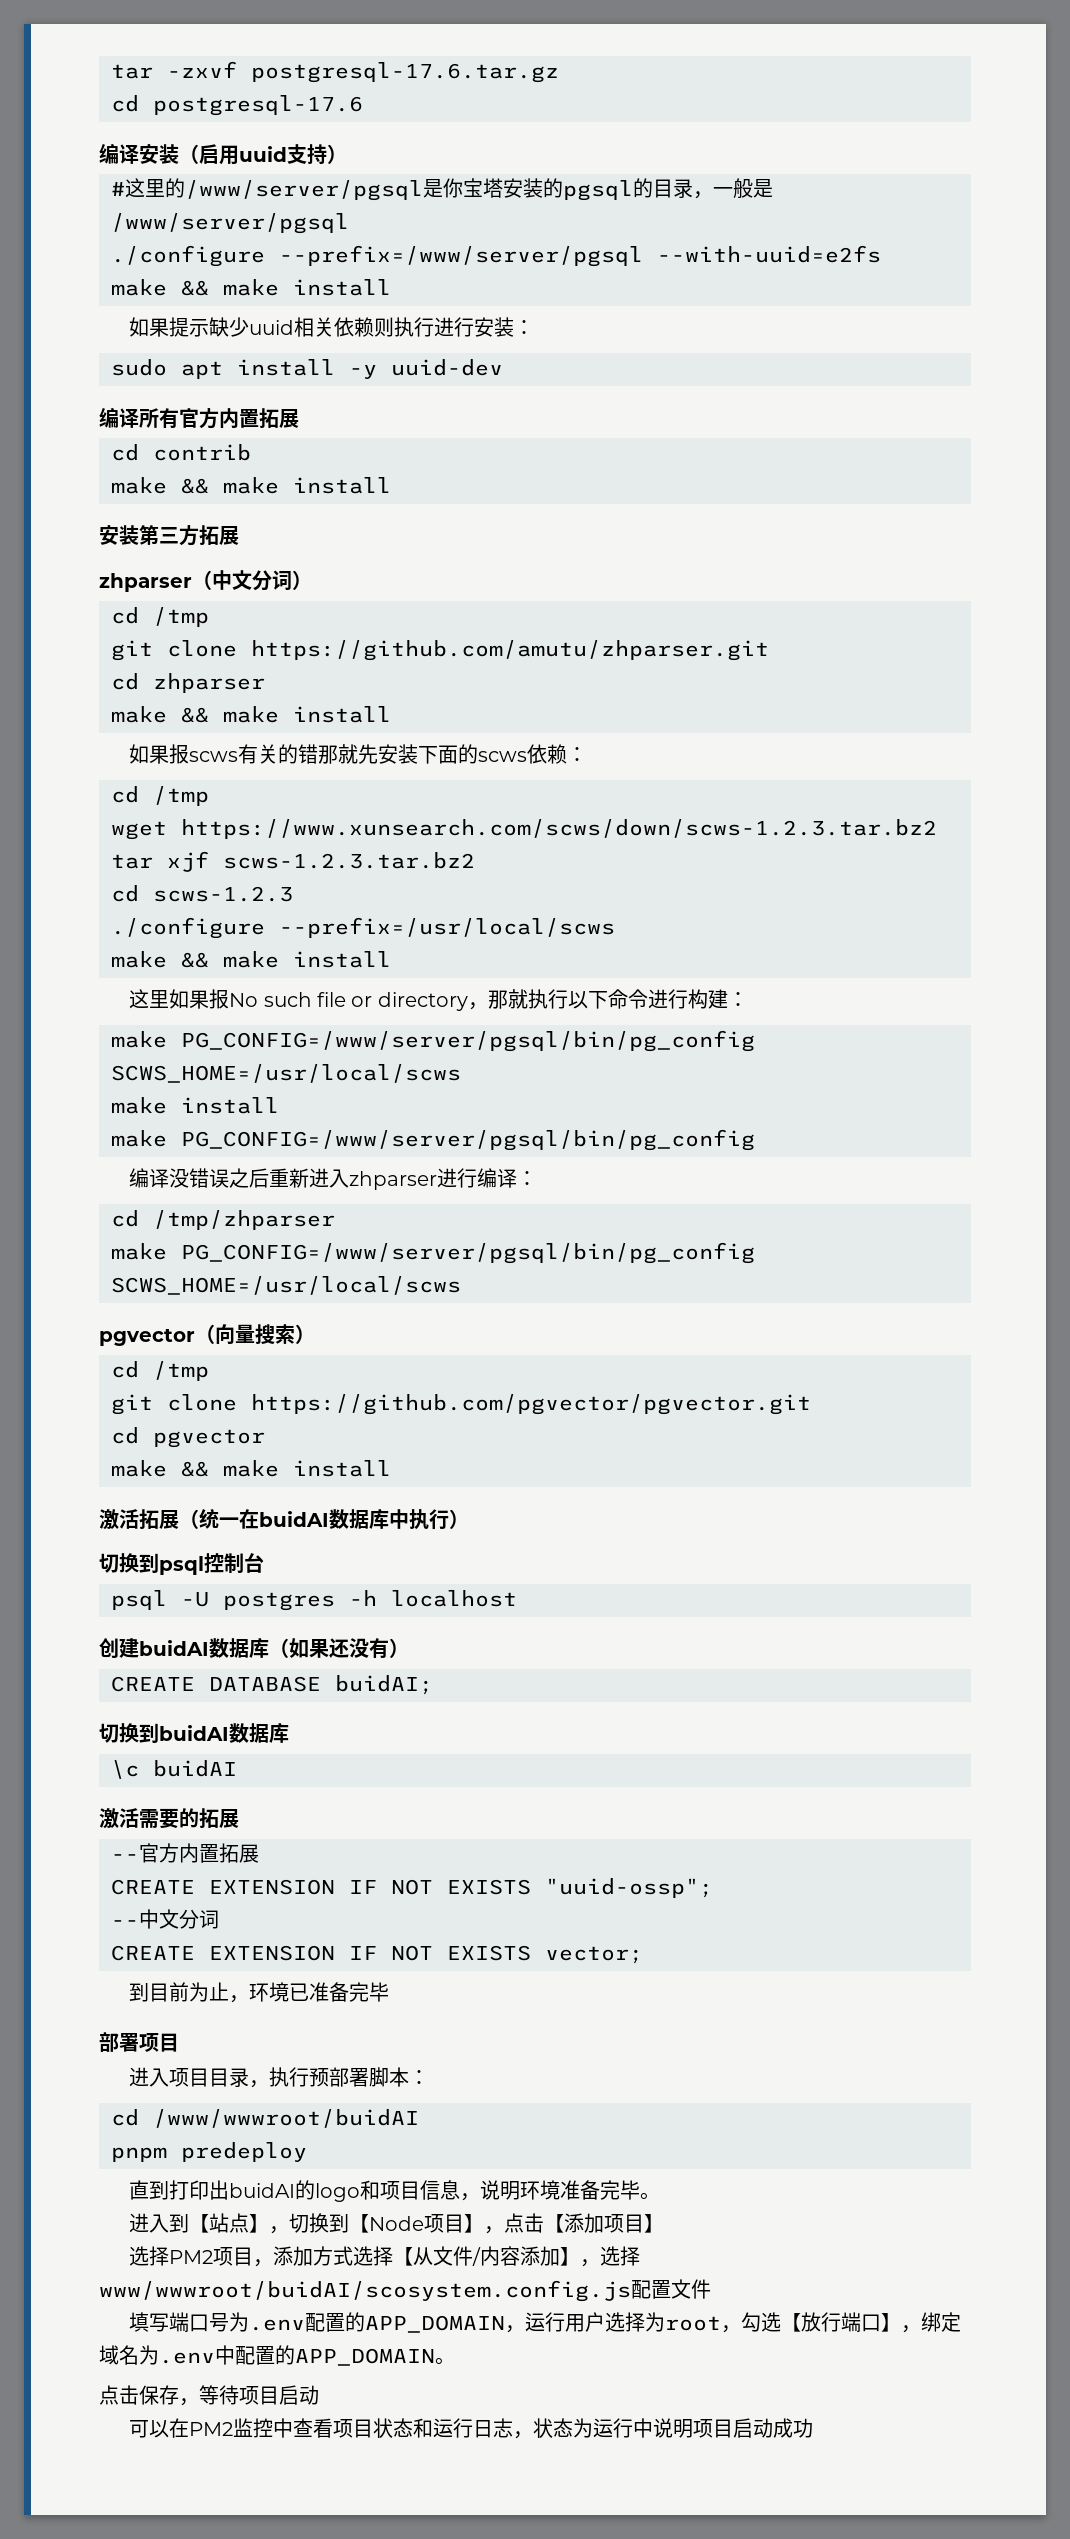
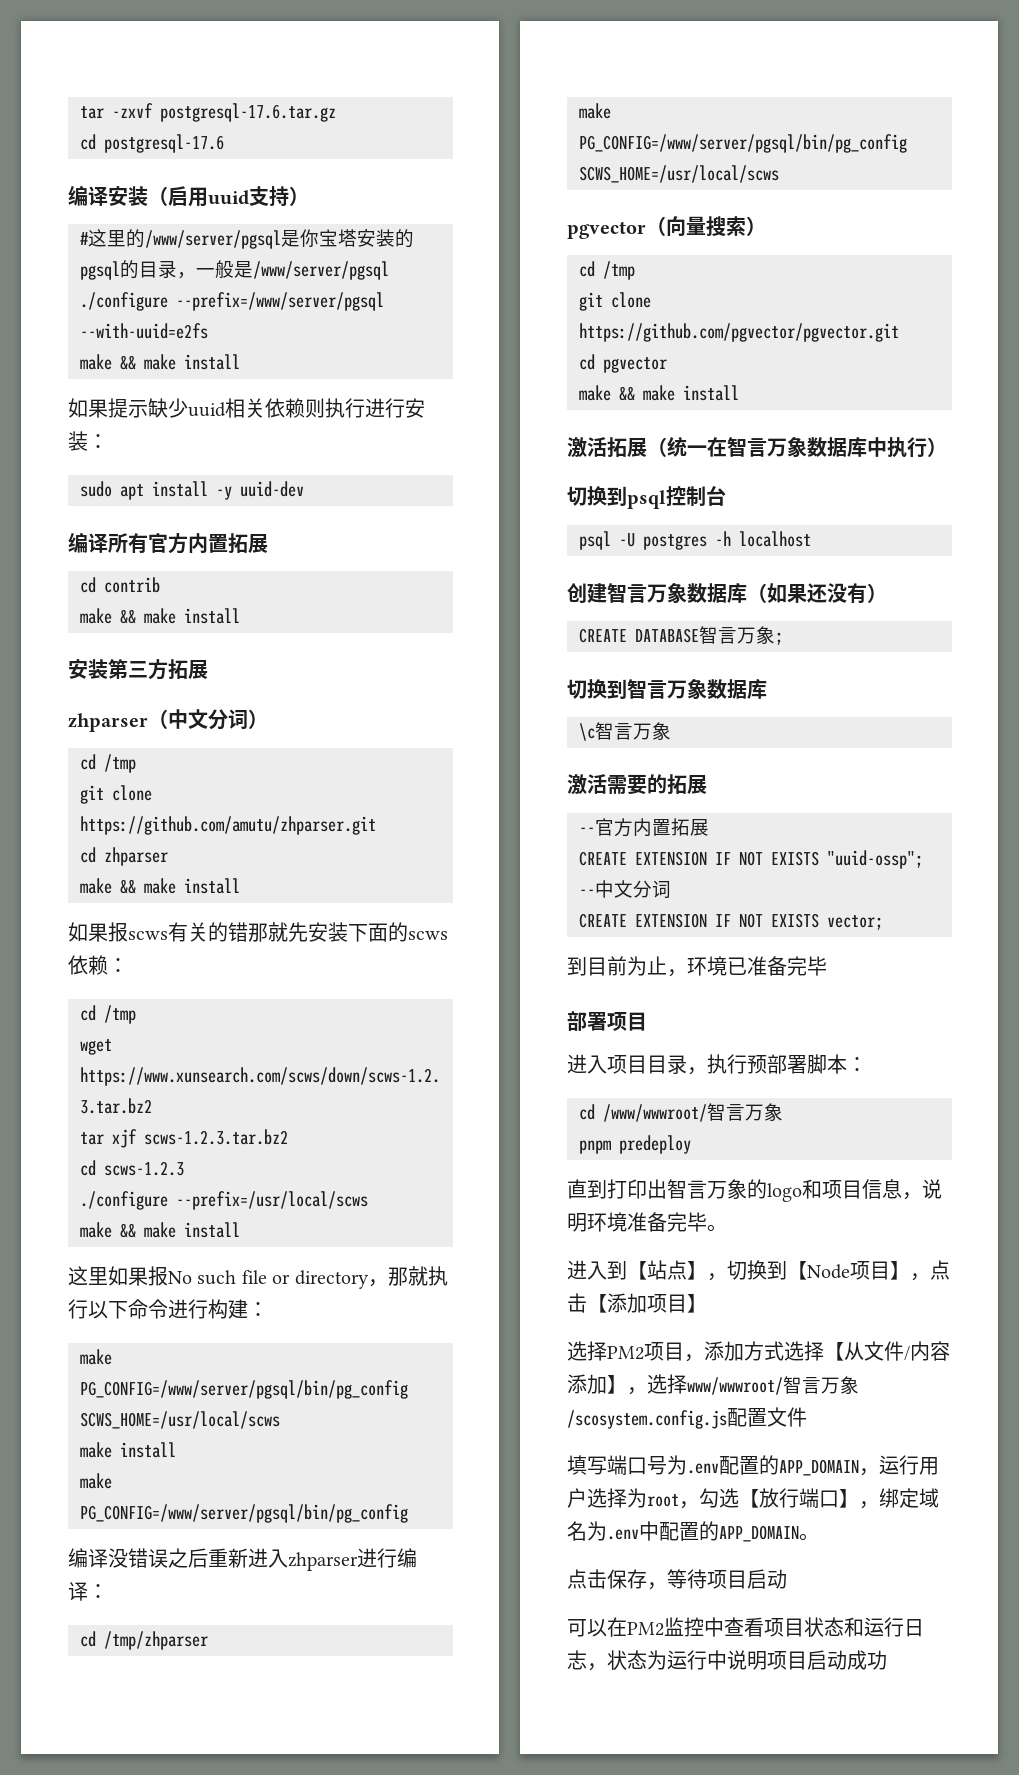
[259,1511,329,1527] buidAI -> [727,436,807,457] 智言万象
[139,1640,209,1656] buidAI -> [607,582,687,603] 智言万象
[335,1675,433,1695] [99,1723,229,1743] buidAI; // 切换到buidAI -> [699,626,783,645] [567,678,707,699] 智言万象; // 切换到智言万象
[153,1760,237,1777] buidAI -> [595,722,671,740] 智言万象
[153,2109,419,2128] /www/wwwroot/buidAI -> [603,1103,783,1122] /www/wwwroot/智言万象
[229,2183,296,2198] buidAI -> [667,1179,747,1199] 智言万象
[99,2280,631,2302] www/wwwroot/buidAI/scosystem.config.js -> [687,1376,859,1395] [567,1410,727,1429] www/wwwroot/智言万象/scosystem.config.js

